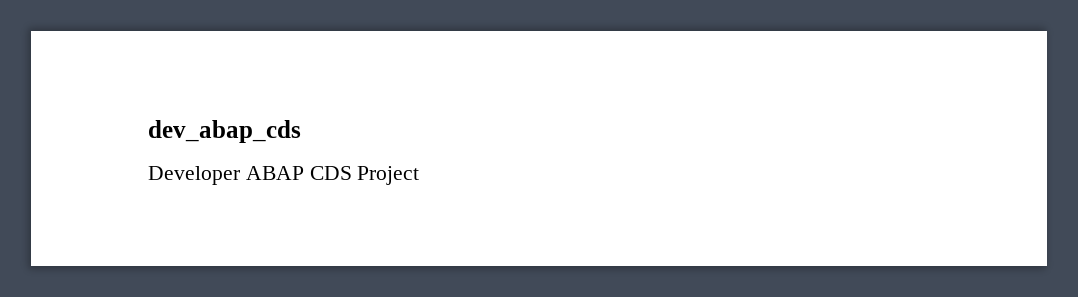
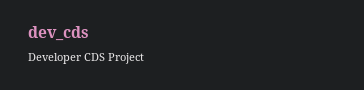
[148,120,301,143] dev_abap_cds -> [28,26,89,41] dev_cds
[245,166,304,180] ABAP -> (82, 58) none

